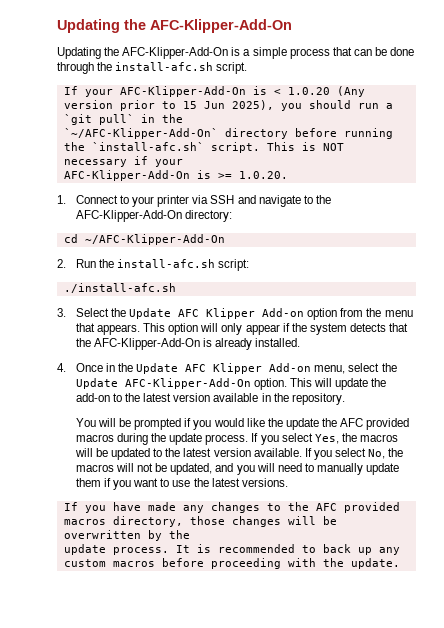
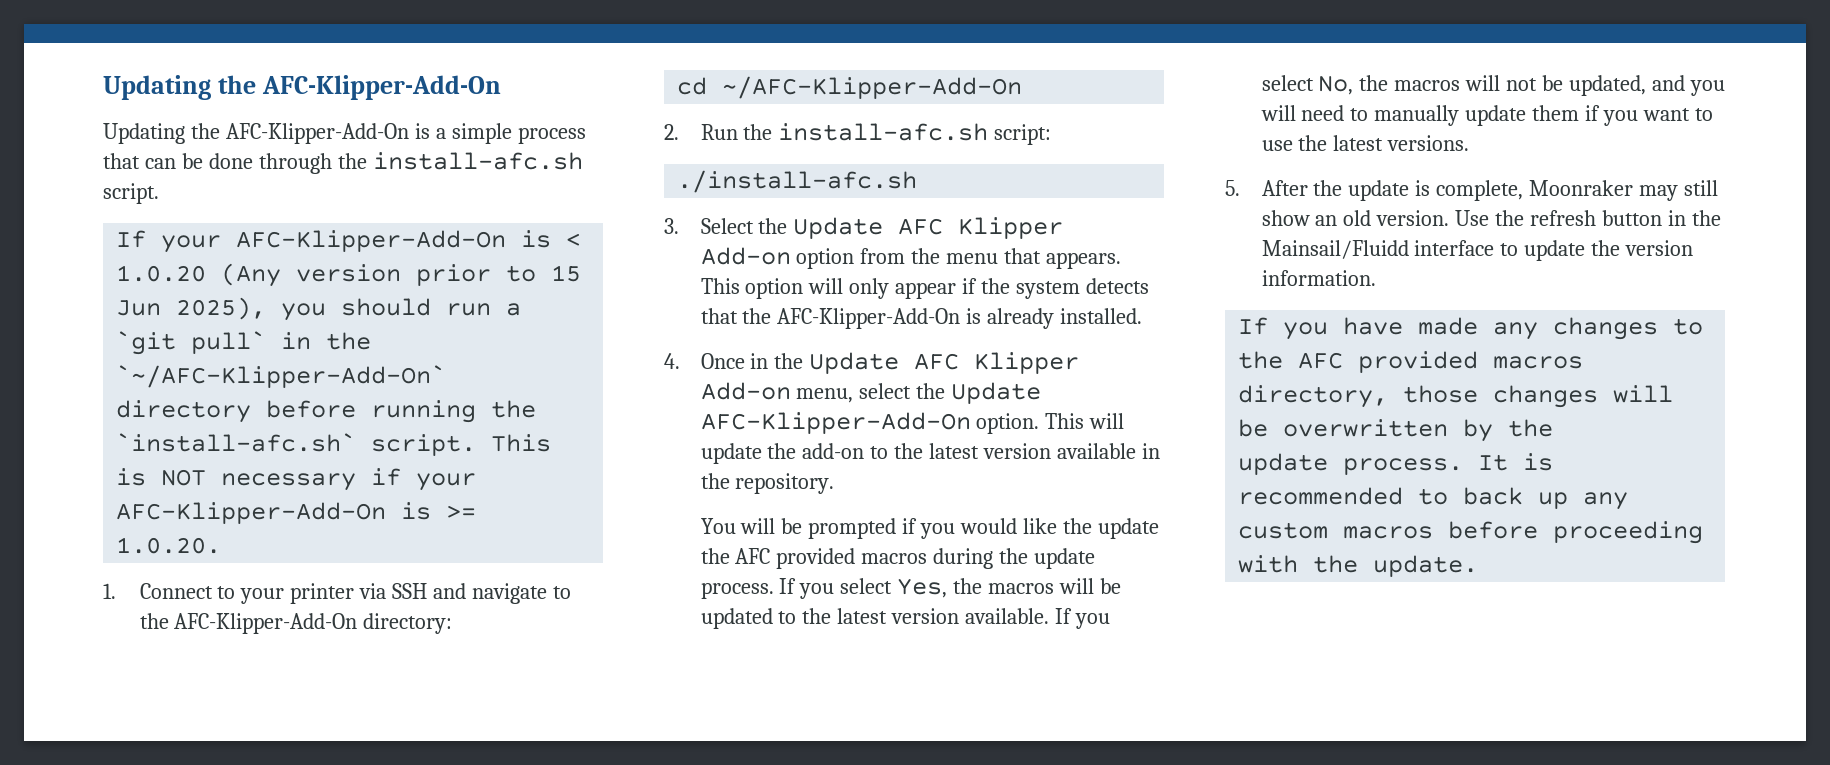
(288, 482) none -> [1225,180,1719,201] [1261,210,1721,226] [1261,240,1694,261] [1261,270,1376,286] // 5. After the update is complete, Moonraker may still show an old version. Use the refresh button in the Mainsail/Fluidd interface to update the version information.

